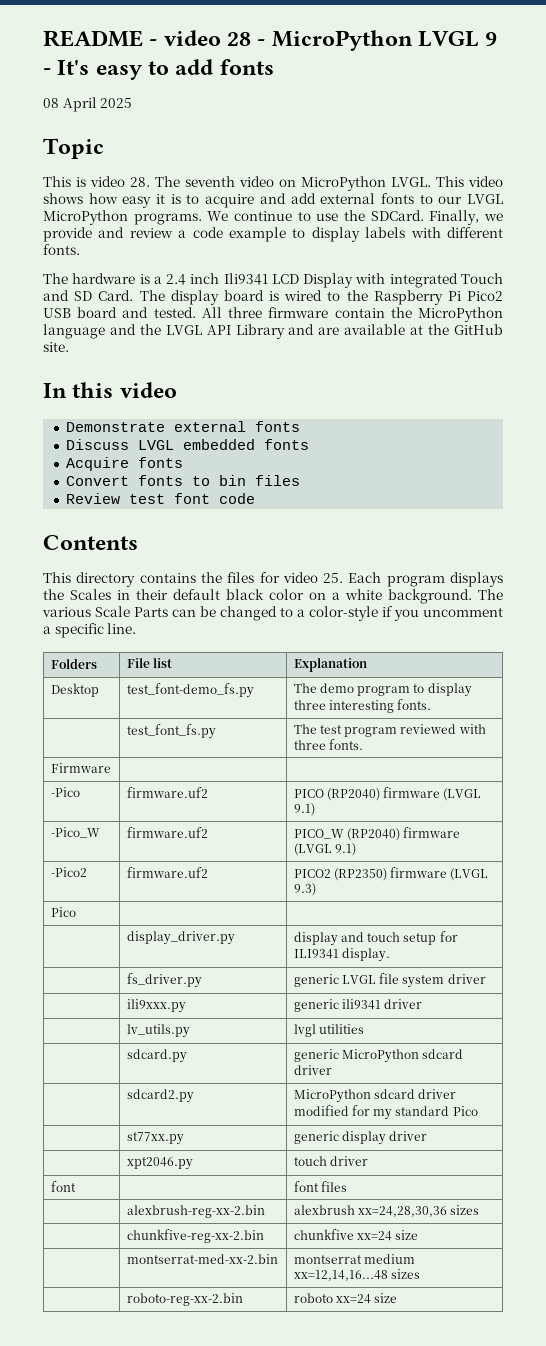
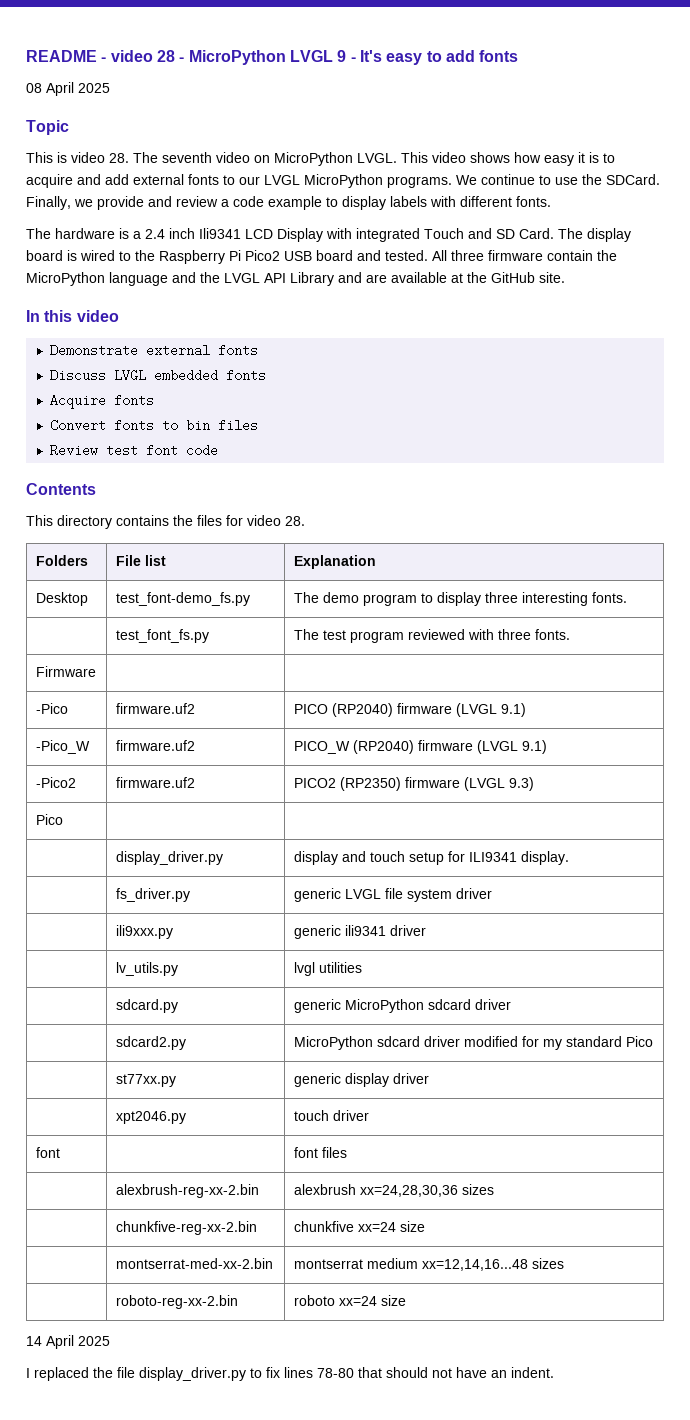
[323,572,503,587] [43,589,503,604] [42,606,503,621] [43,623,137,638] 25. Each program displays the Scales in their default black color on a white background. The various Scale Parts can be changed to a color-style if you uncomment a specific line. -> [285,516,305,526] 28.
(398, 1298) none -> [26,1335,110,1349] [26,1367,554,1381] // 14 April 2025 // I replaced the file display_driver.py to fix lines 78-80 that should not have an indent.

